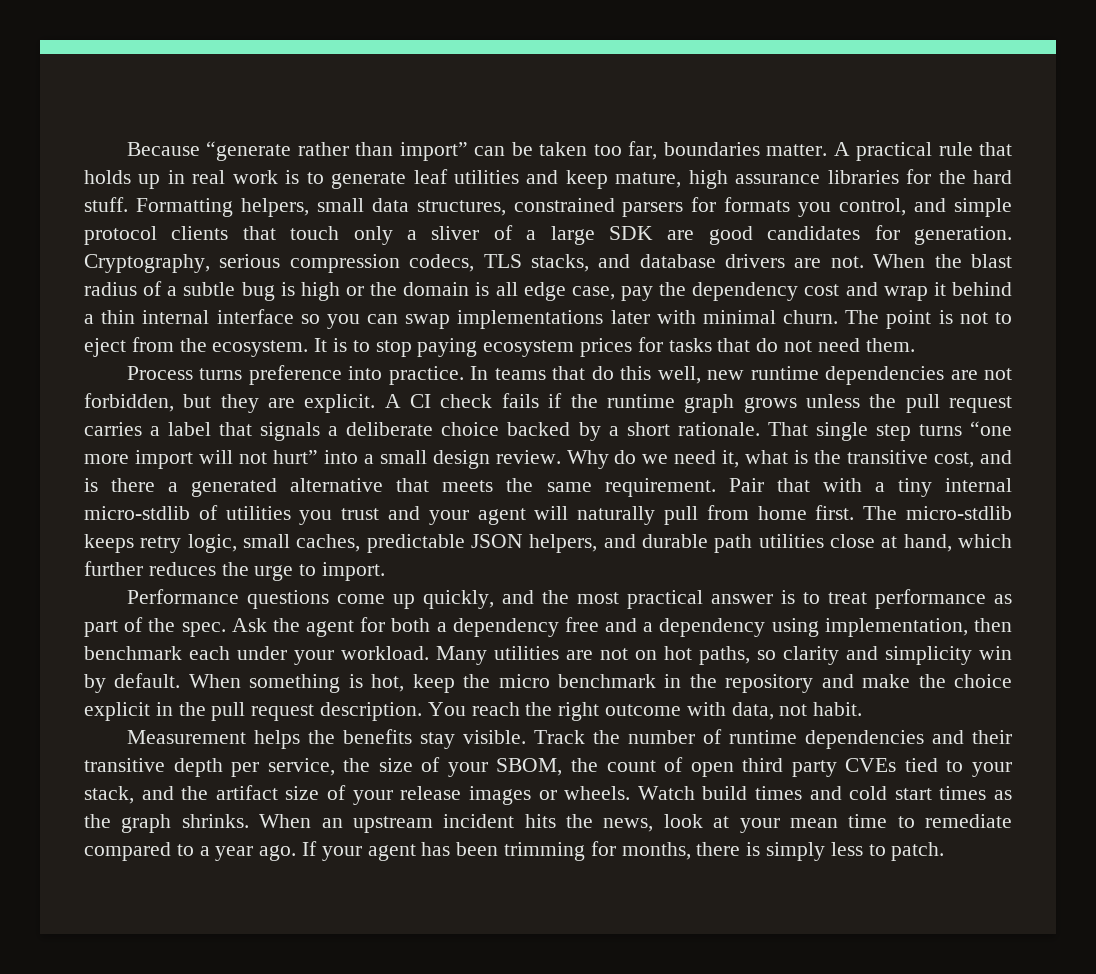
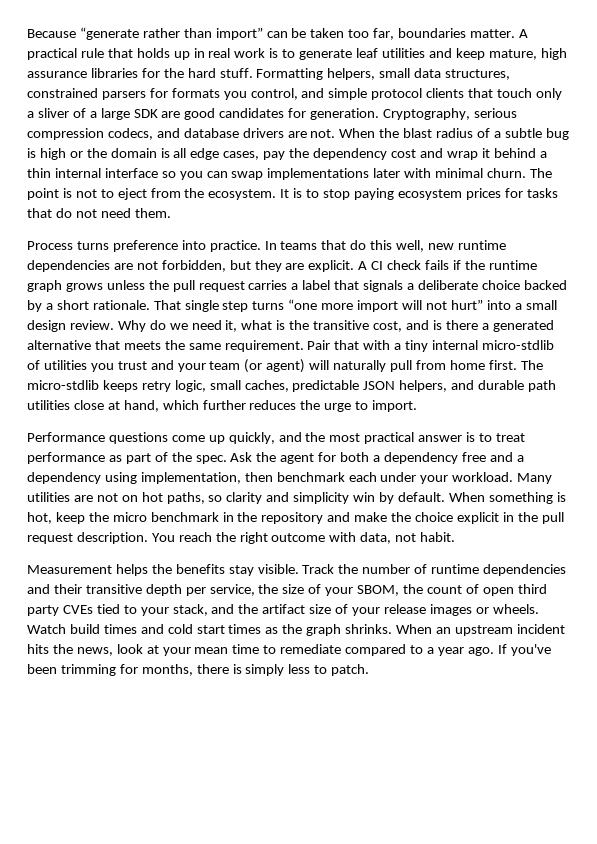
[483,254,589,272] TLS stacks, -> (153, 134) none
[571,286,615,300] case, -> [223,151,260,160] cases,
[477,508,526,525] agent -> [209,359,306,373] team (or agent)
[321,842,451,861] your agent has -> [510,644,551,656] you've

